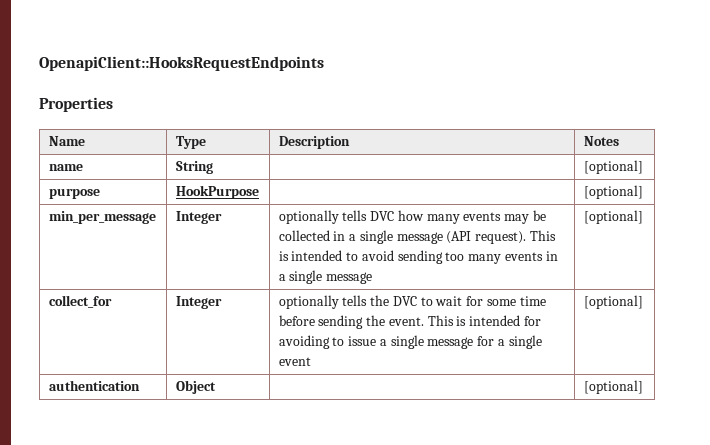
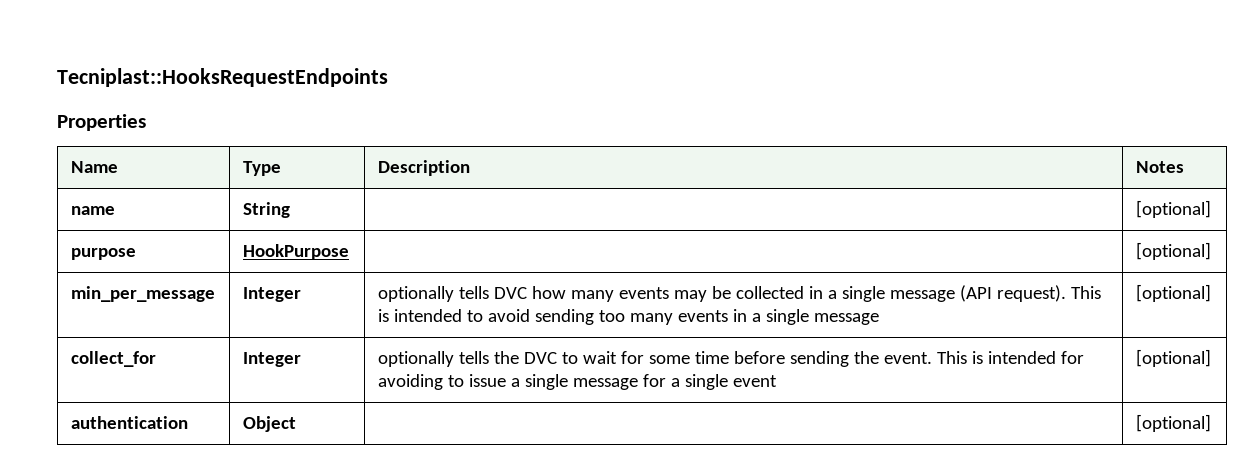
[39,56,324,71] OpenapiClient::HooksRequestEndpoints -> [57,68,388,87] Tecniplast::HooksRequestEndpoints

